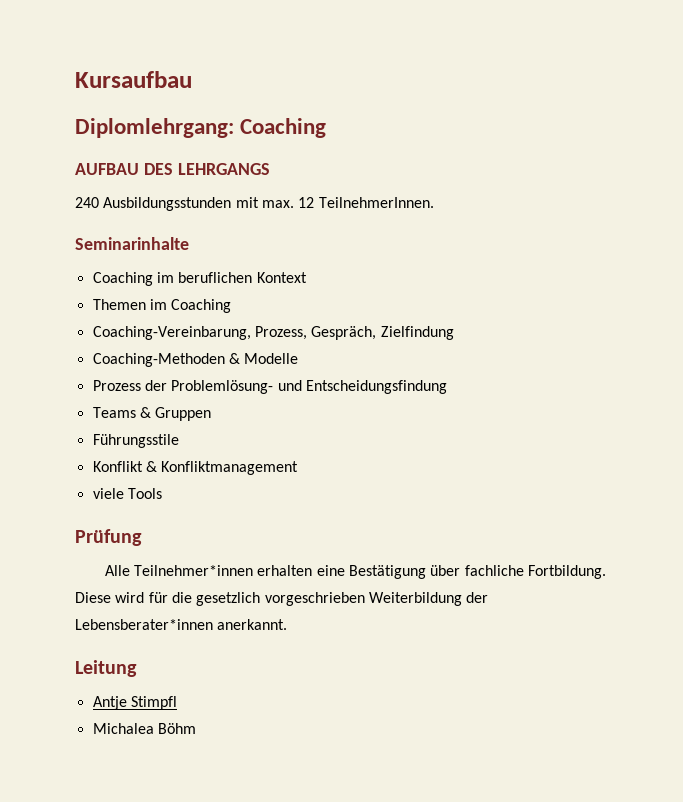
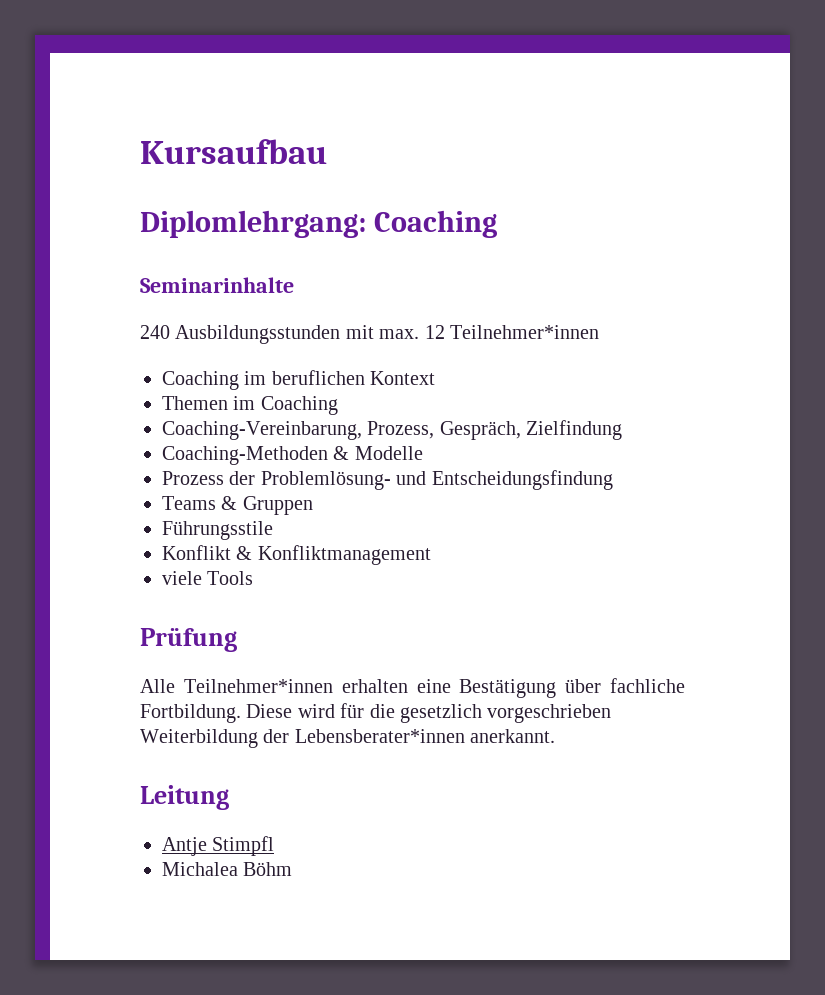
[75,163,270,175] AUFBAU DES LEHRGANGS -> [140,277,294,293] Seminarinhalte
[318,197,434,208] [75,237,189,250] TeilnehmerInnen. // Seminarinhalte -> [450,325,599,339] Teilnehmer*innen

